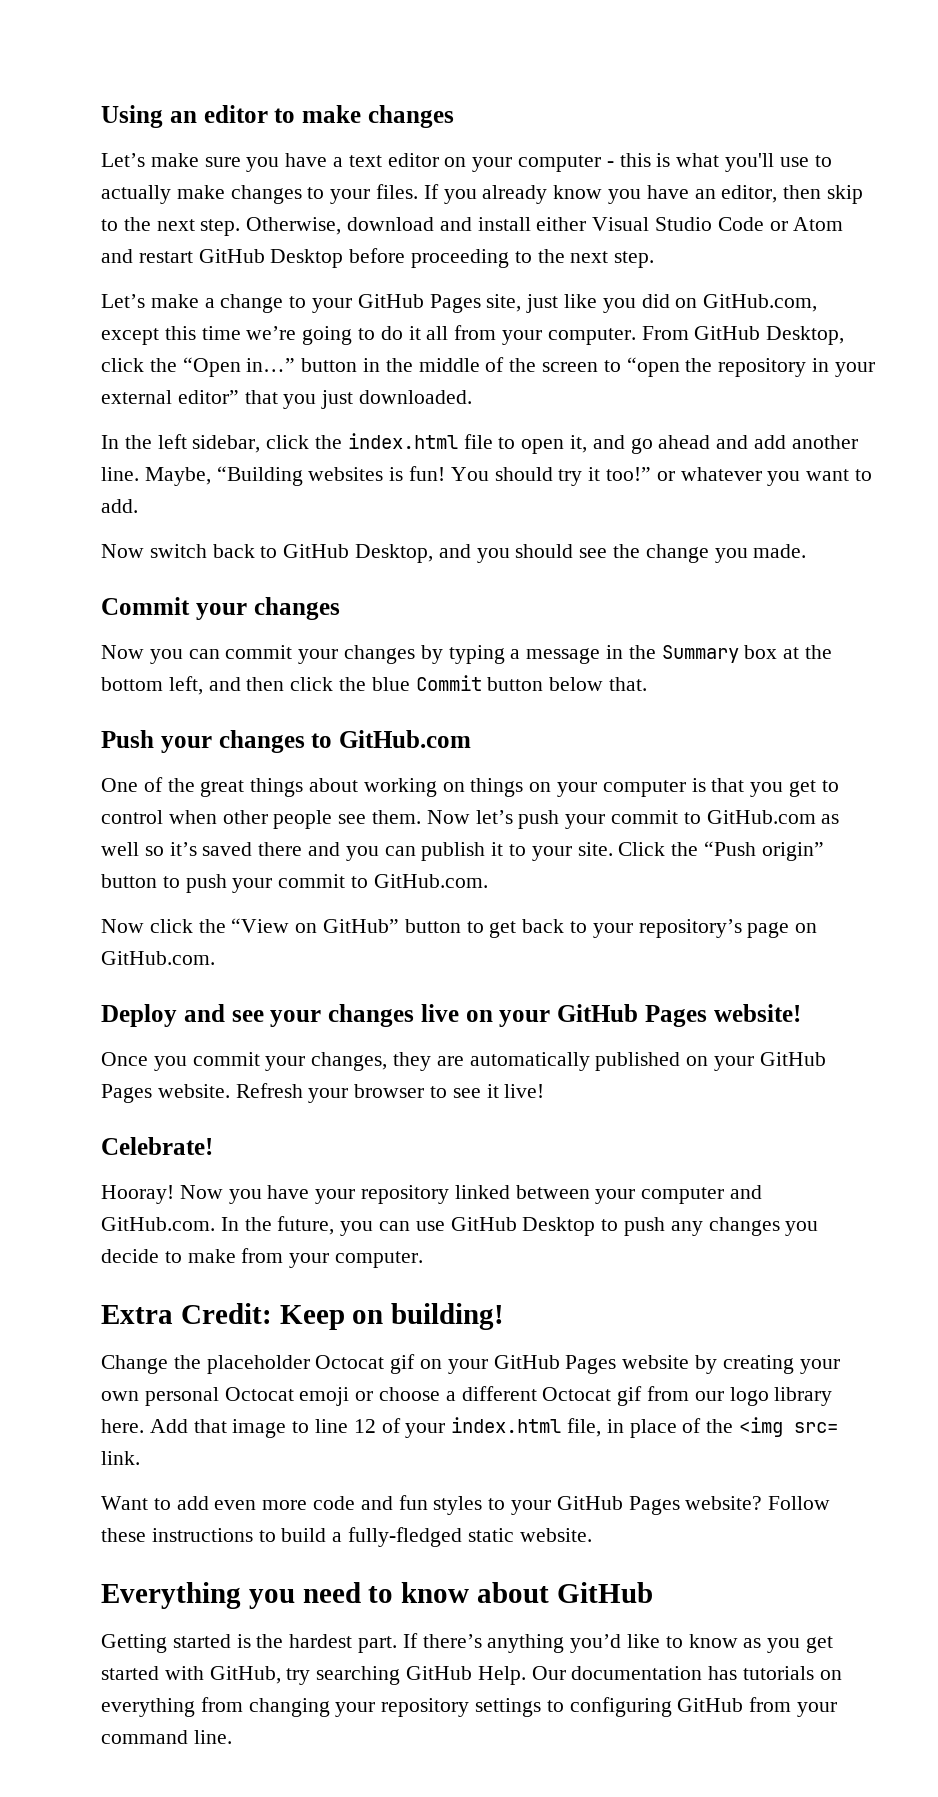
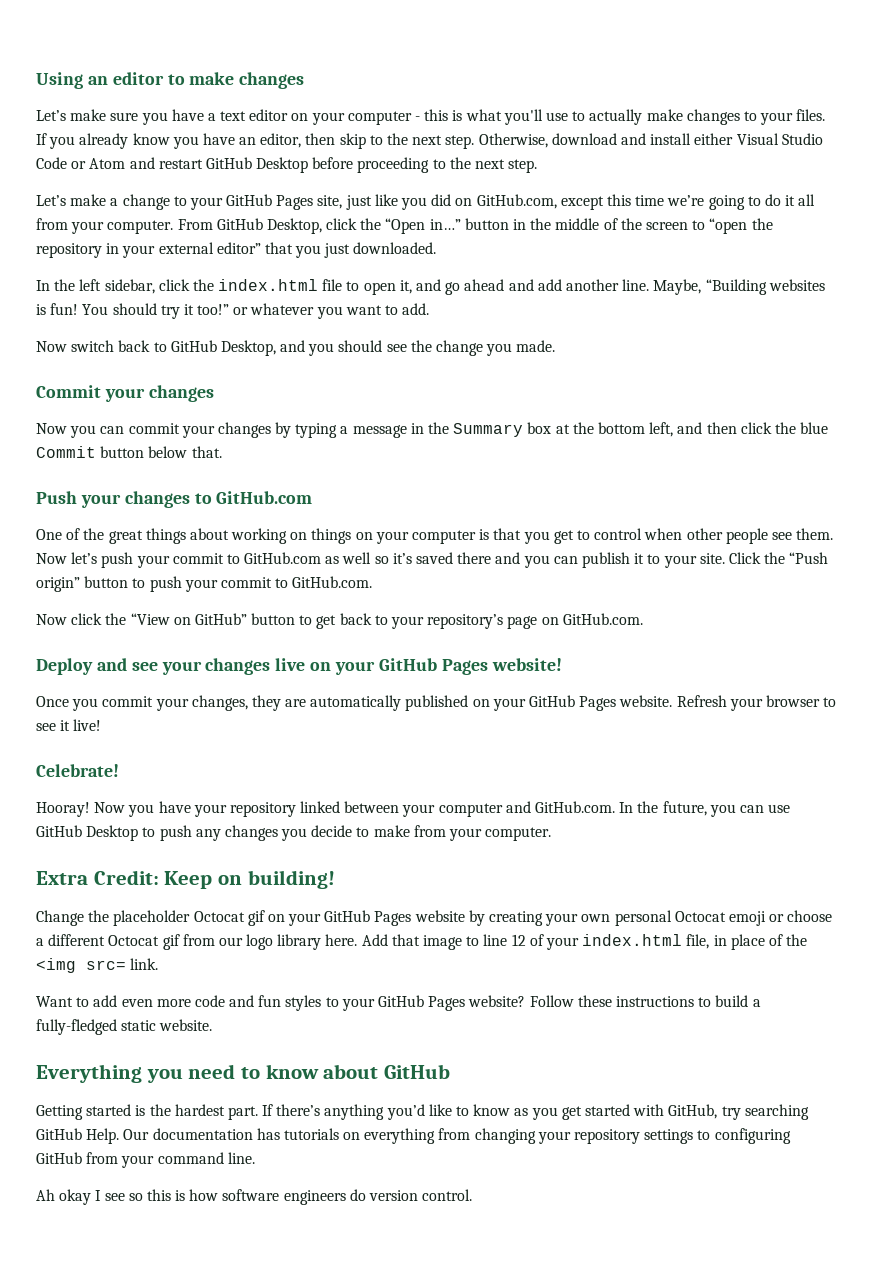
(232, 1737) none -> [36,1189,473,1205] // Ah okay I see so this is how software engineers do version control.

